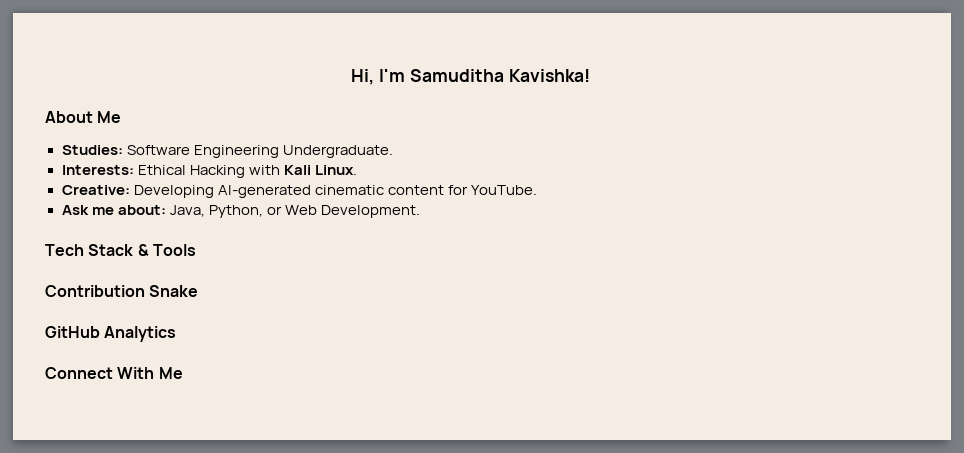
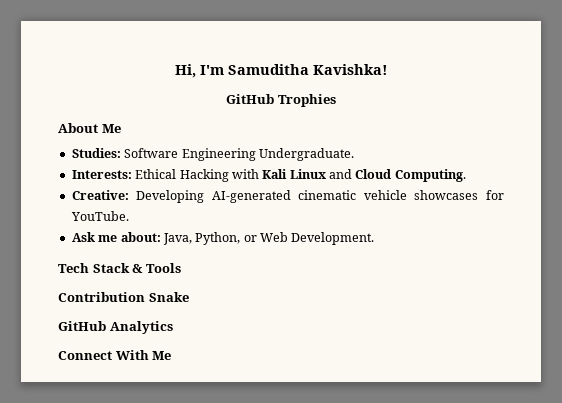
(590, 75) none -> [226,94,336,107] // GitHub Trophies
[314,165,357,175] Linux. -> [289,169,466,182] Linux and Cloud Computing.
[387,185,444,195] content -> [363,190,479,200] vehicle showcases

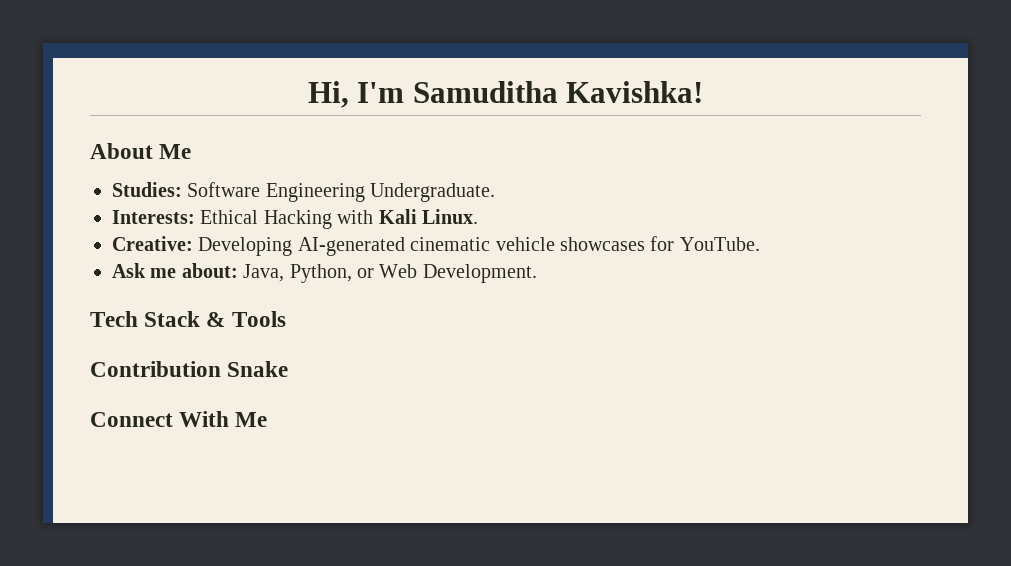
[226,94,336,107] // GitHub Trophies -> (704, 92) none
[289,169,466,182] Linux and Cloud Computing. -> [422,209,478,224] Linux.
[58,321,173,334] // GitHub Analytics -> (289, 369) none

